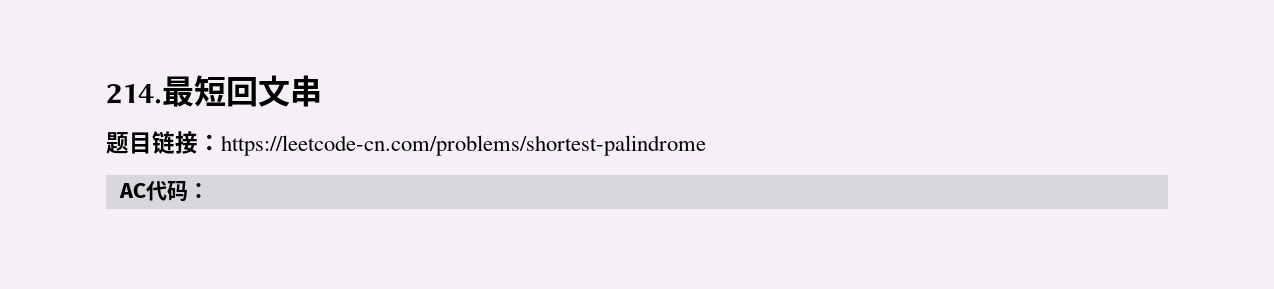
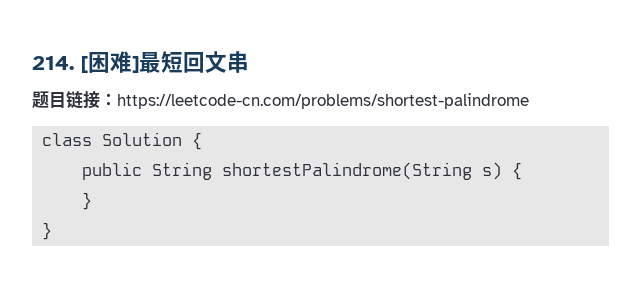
(162, 94) none -> [81,51,139,73] [困难]
[118,180,209,202] AC代码： -> [42,132,203,150] [82,162,523,180] [82,192,93,210] [42,222,53,240] class Solution { // public String shortestPalindrome(String s) { // } // }

